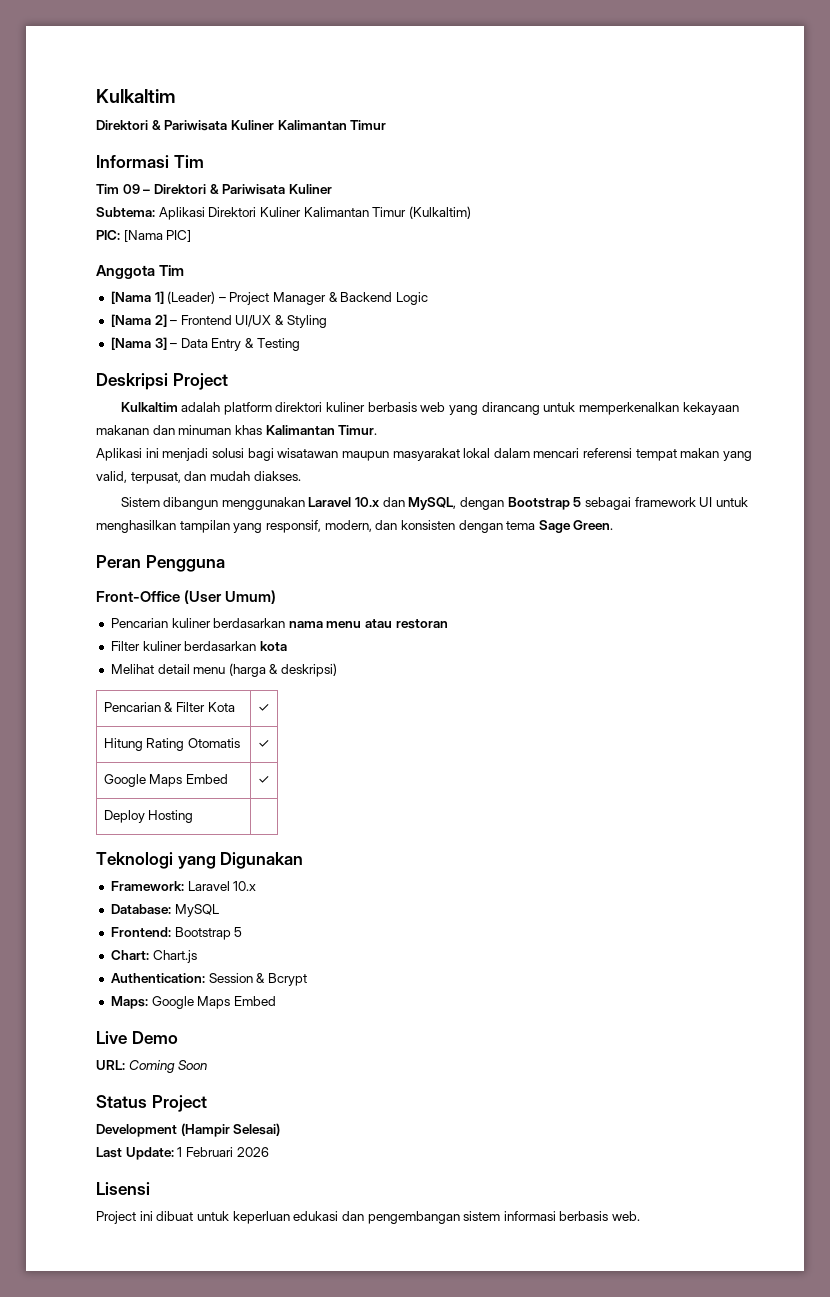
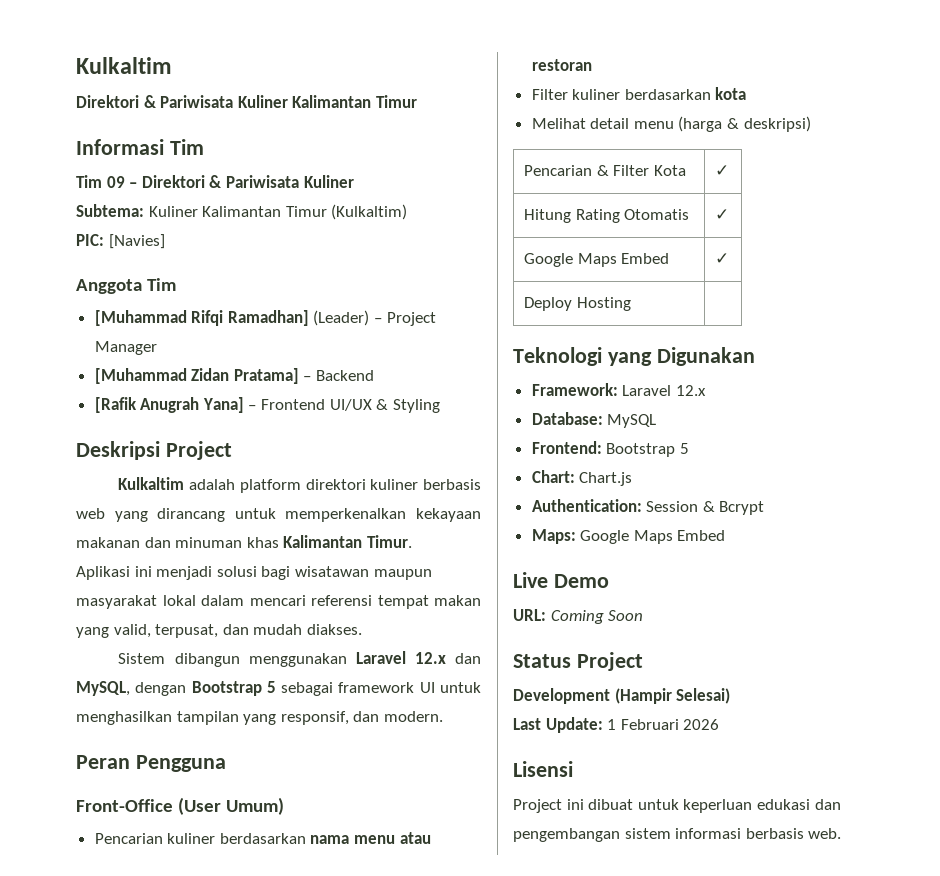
[158,207,257,220] Aplikasi Direktori -> (144, 210) none
[123,230,192,242] [Nama PIC] -> [108,234,165,249] [Navies]
[110,291,164,304] [Nama 1] -> [94,310,309,326] [Muhammad Rifqi Ramadhan]
[328,292,429,305] [110,314,167,327] & Backend Logic // [Nama 2] -> [94,368,375,384] [94,397,244,413] // [Muhammad Zidan Pratama] – Backend // [Rafik Anugrah Yana]
[110,337,300,351] // [Nama 3] – Data Entry & Testing -> (440, 406) none
[355,497,380,507] 10.x -> [414,652,446,664] 12.x
[324,520,614,533] modern, dan konsisten dengan tema Sage Green. -> [353,711,443,722] dan modern.
[233,881,257,891] 10.x -> [675,385,706,396] 12.x

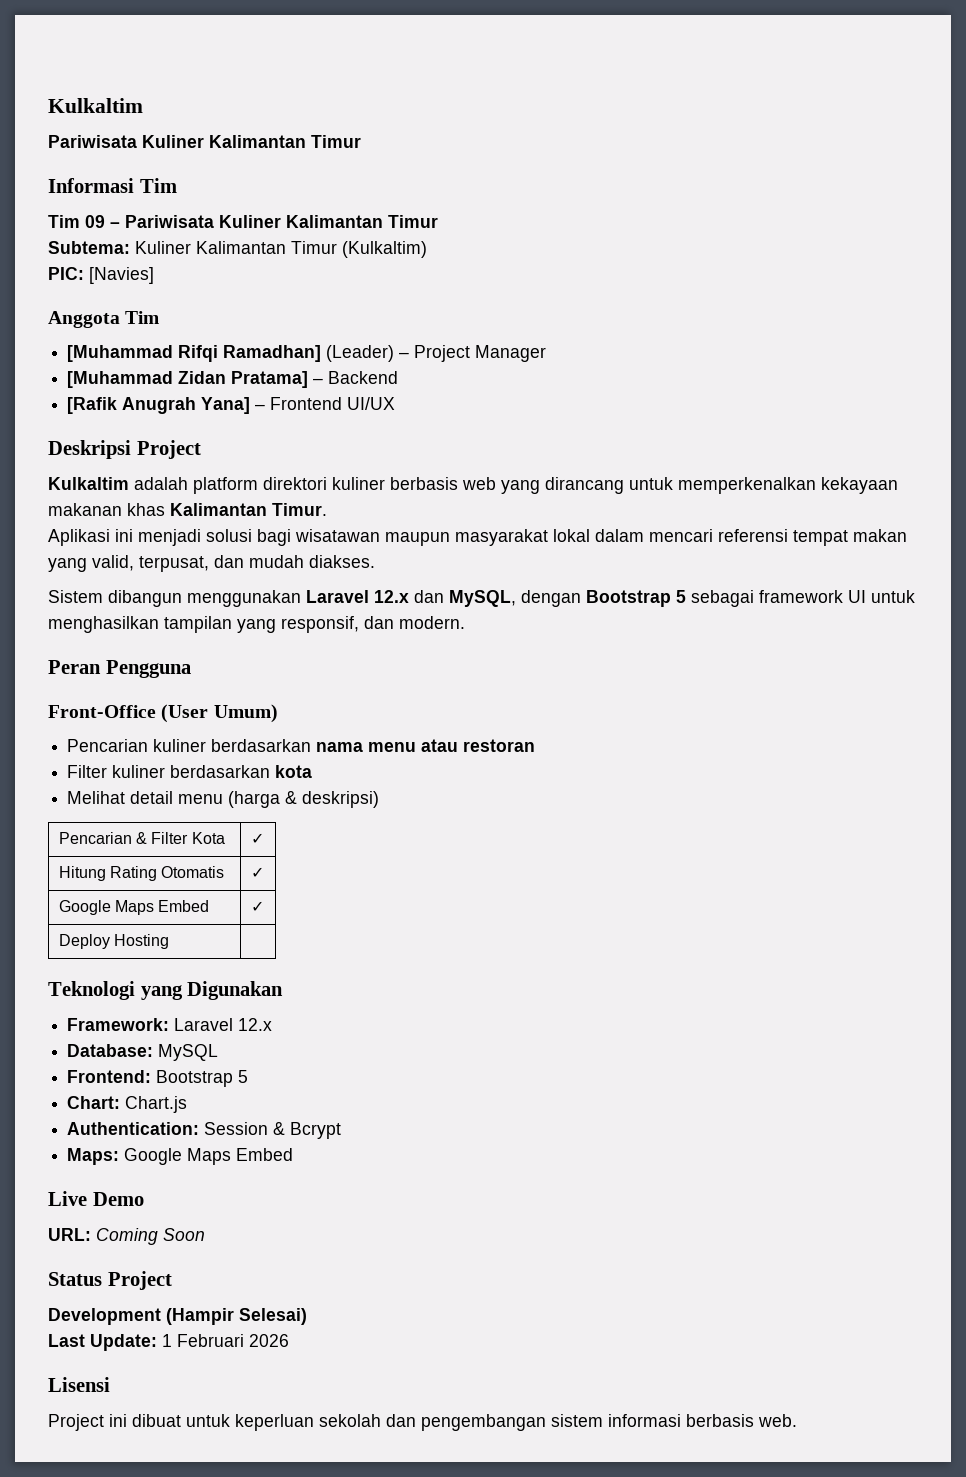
[76,95,157,108] Direktori & -> (143, 105) none
[141,175,354,188] Direktori & Pariwisata Kuliner -> [125,215,438,228] Pariwisata Kuliner Kalimantan Timur
[376,399,440,413] & Styling -> (396, 403) none
[144,537,243,548] dan minuman -> (122, 509) none
[756,799,810,810] edukasi -> [319,1414,381,1427] sekolah

